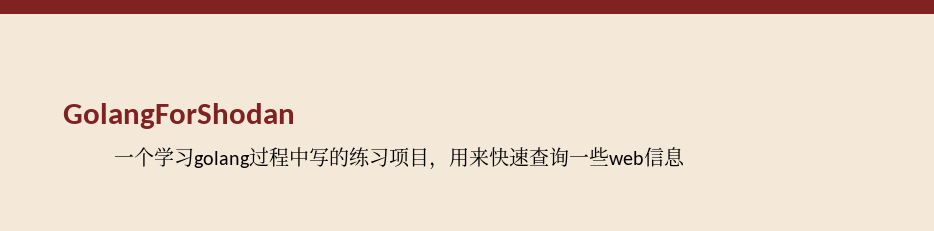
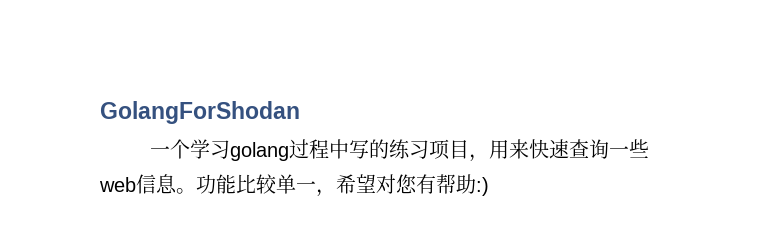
(685, 157) none -> [176,174,489,197] 。功能比较单一，希望对您有帮助:)

